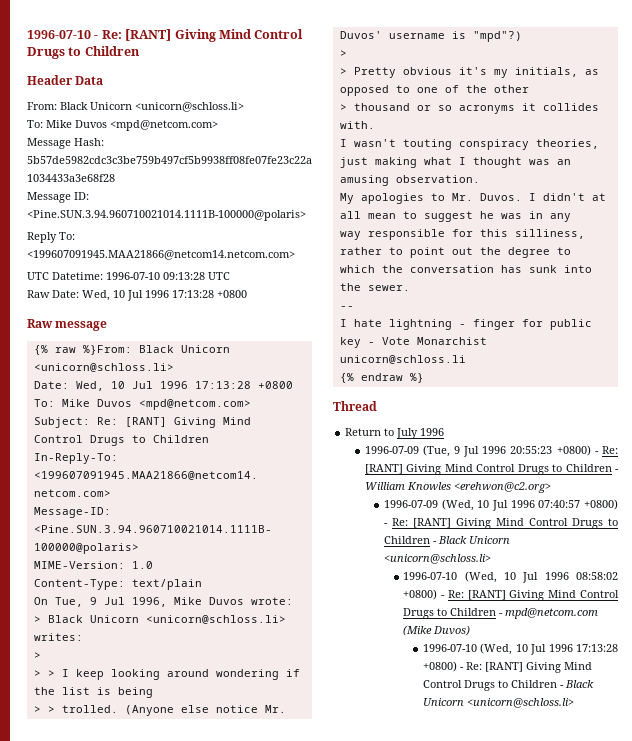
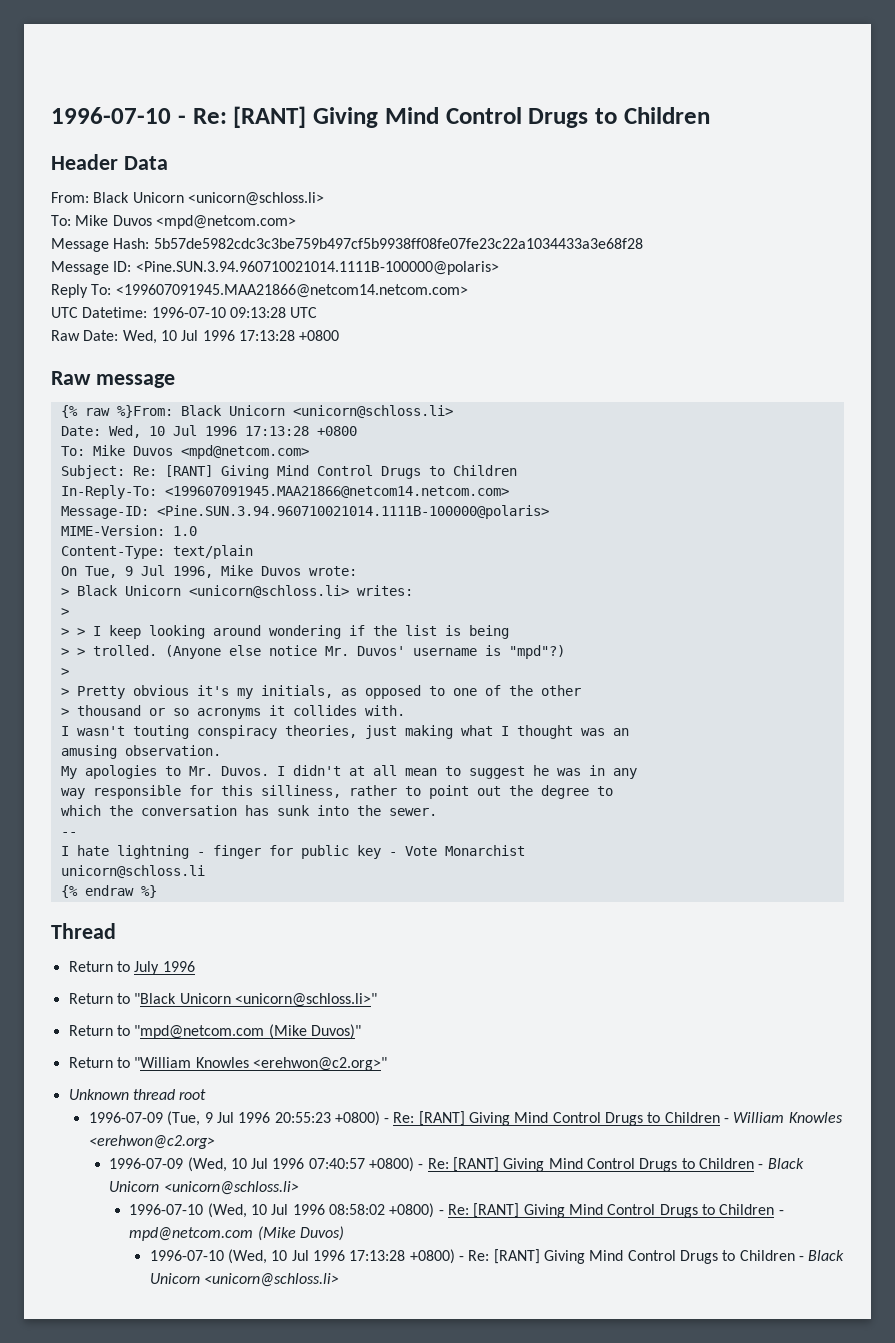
(445, 432) none -> [68,993,377,1007] [68,1024,361,1039] [68,1057,387,1071] [68,1089,207,1100] // Return to "Black Unicorn <unicorn@schloss.li>" // Return to "mpd@netcom.com (Mike Duvos)" // Return to "William Knowles <erehwon@c2.org>" // Unknown thread root

